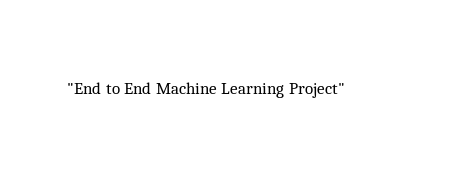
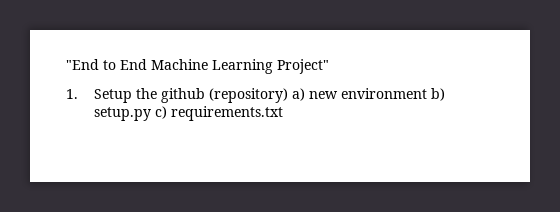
(345, 90) none -> [66,88,445,103] [93,106,283,121] // 1. Setup the github (repository) a) new environment b) setup.py c) requirements.txt

